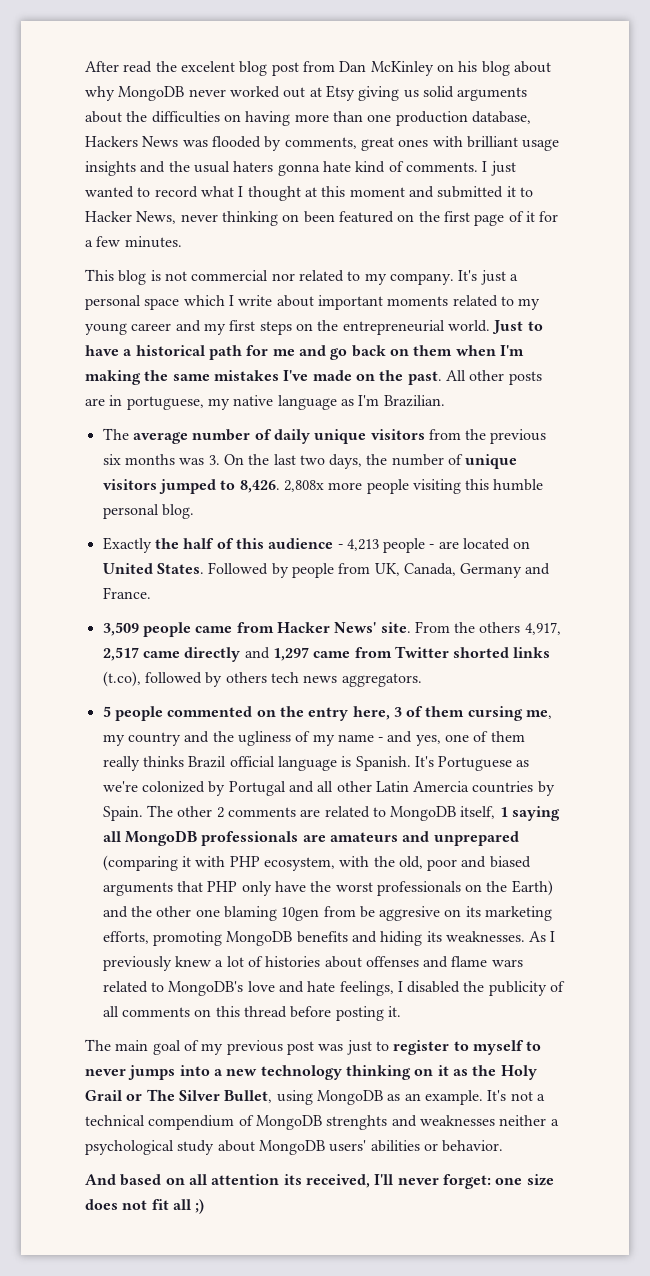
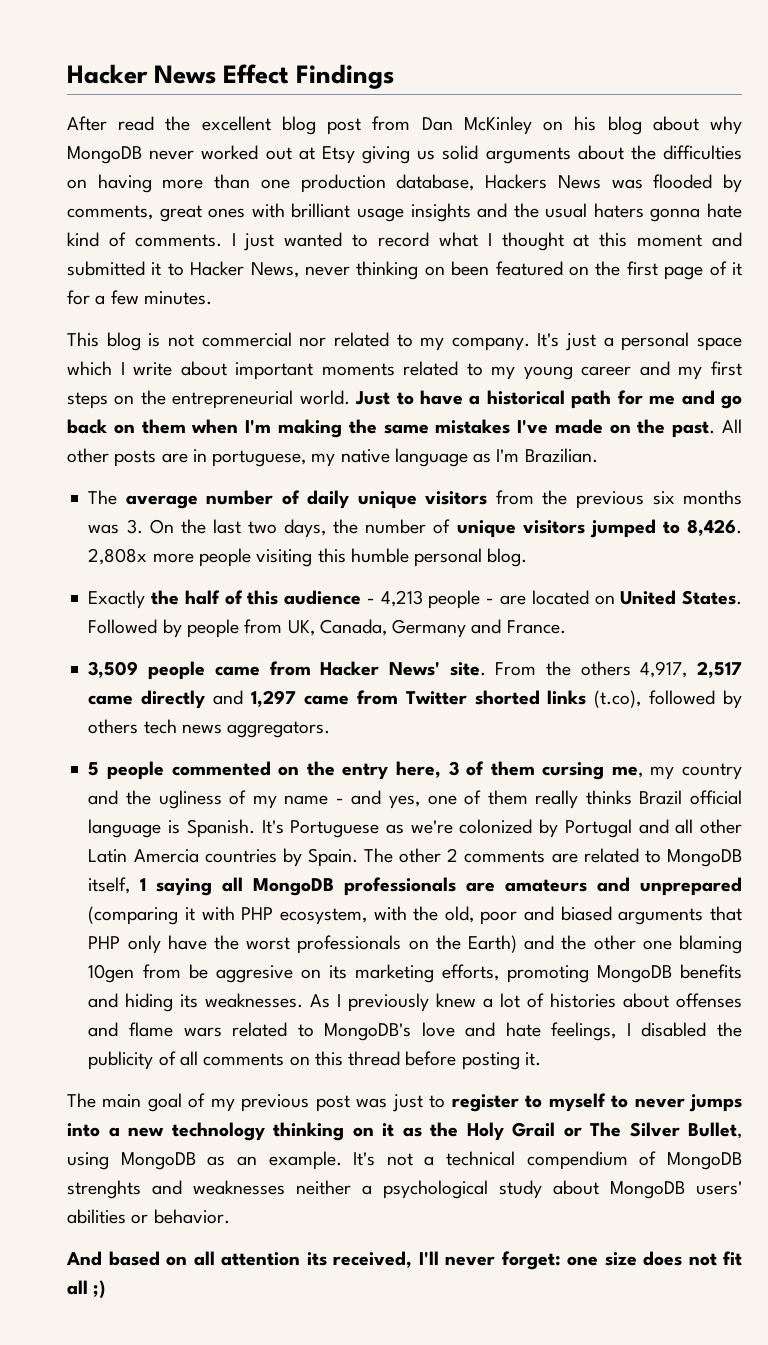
(85, 66) none -> [67,64,395,89] Hacker News Effect Findings //
[180,61,235,72] excelent -> [201,116,271,131] excellent

